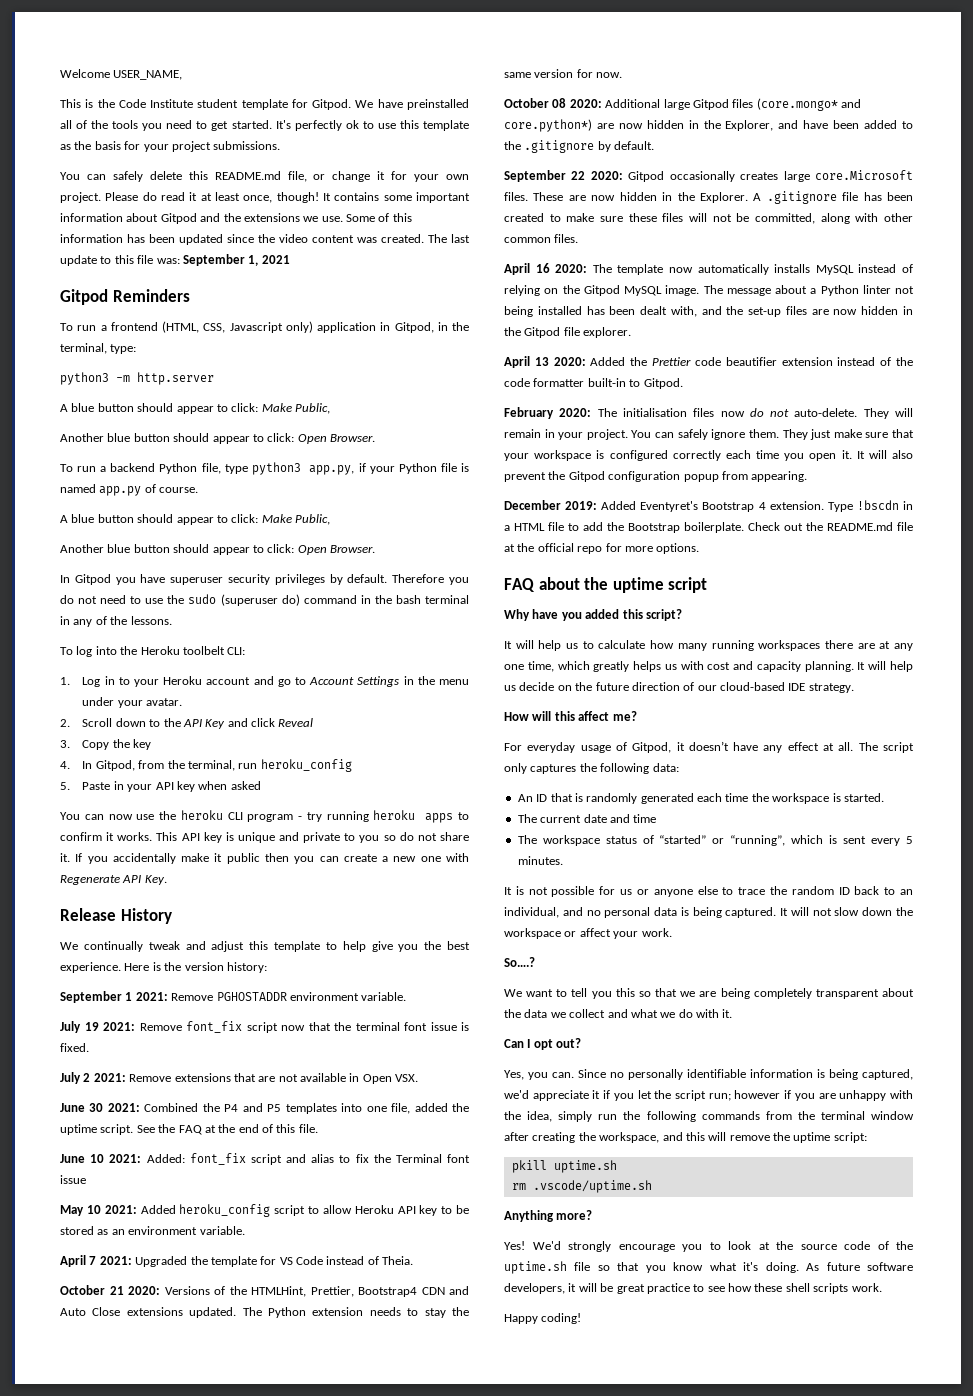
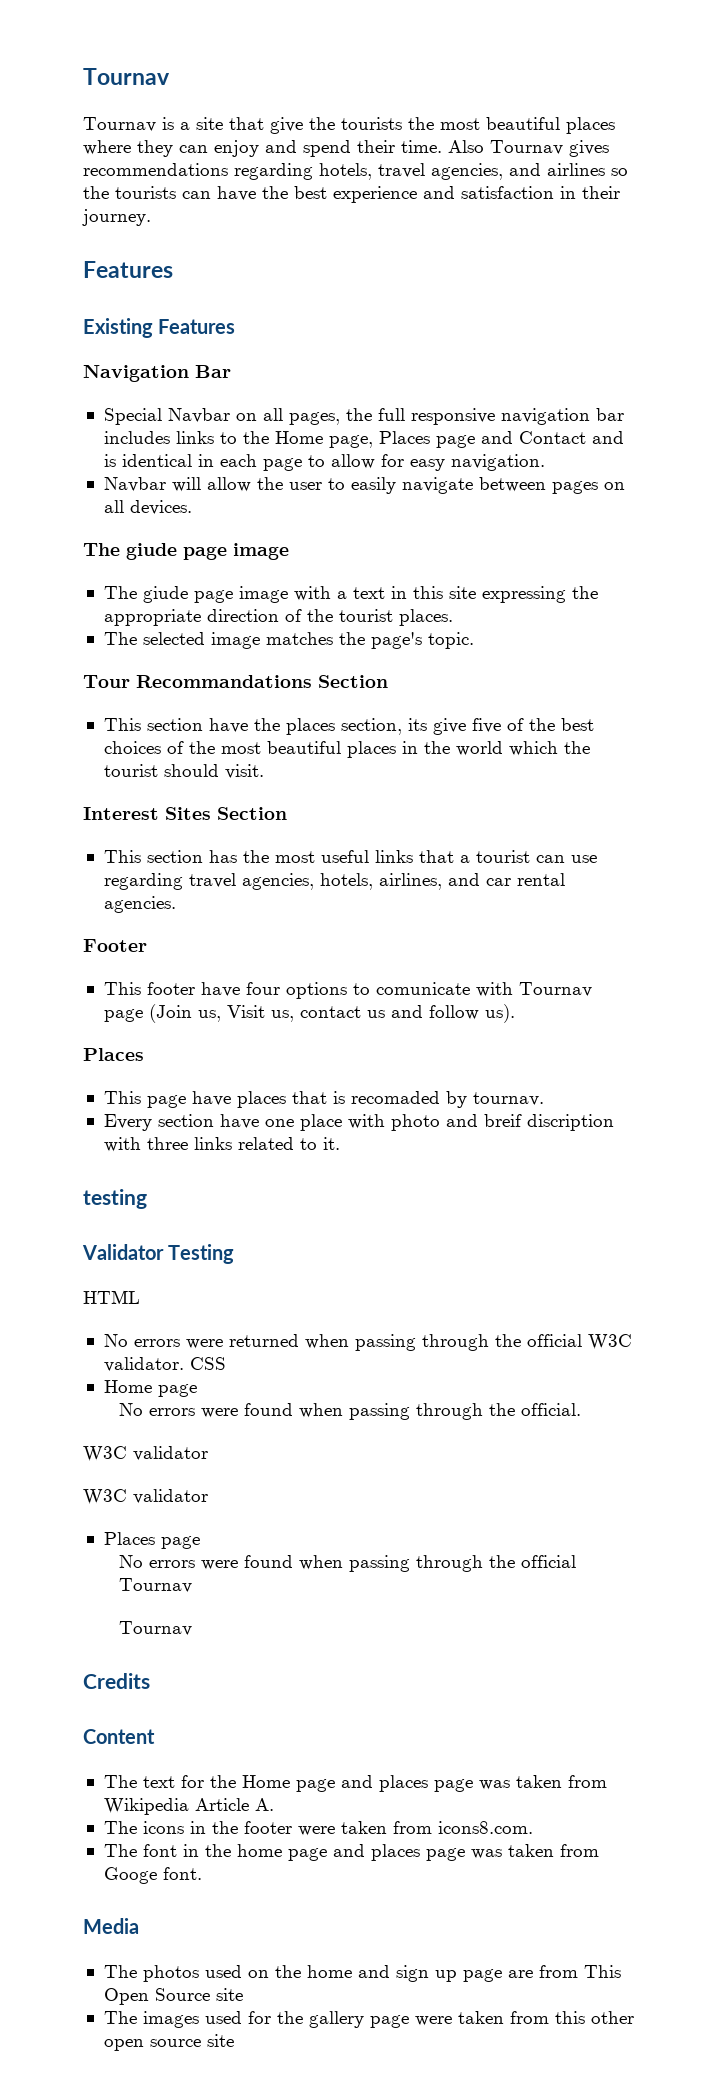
[60,69,183,80] [60,99,469,110] [60,120,469,131] [60,141,281,152] [60,171,470,182] [60,192,470,203] [60,213,412,224] [60,234,470,245] [60,254,290,266] [60,289,190,305] [60,321,469,333] [60,343,137,354] [60,372,214,385] [60,403,330,414] [60,433,375,444] [60,462,469,475] [60,484,199,496] [60,514,330,525] [60,544,375,555] [60,574,470,585] [60,594,470,606] [60,616,172,627] [60,646,246,657] [60,676,470,687] [82,697,183,708] [60,718,314,729] [60,739,152,750] [60,759,352,772] [60,781,261,792] [60,810,470,823] [60,832,469,843] [60,853,469,864] [60,875,167,885] [60,908,172,924] [60,941,470,952] [60,962,267,973] [60,991,407,1003] [60,1021,469,1033] [60,1043,89,1052] [60,1072,419,1084] [60,1103,469,1114] [60,1124,318,1135] [60,1153,471,1165] [60,1175,86,1184] [60,1204,469,1217] [60,1226,245,1235] [60,1255,414,1267] [60,1285,469,1297] [60,1307,469,1318] [504,69,623,78] [504,98,861,111] [504,119,914,132] [504,140,655,153] [504,170,913,182] [504,191,913,204] [504,213,913,224] [504,234,579,243] [504,263,913,275] [504,285,914,296] [504,306,913,317] [504,327,632,338] [504,356,913,368] [504,378,683,389] [504,407,913,419] [504,429,915,440] [504,450,914,461] [504,471,808,482] [504,500,913,512] [504,522,913,533] [504,543,700,554] [504,577,708,593] [504,609,682,621] [504,640,913,651] [504,661,913,672] [504,682,854,693] [504,711,637,721] [504,741,915,753] [504,763,679,774] [517,793,884,804] [517,814,657,823] [517,835,913,846] [517,856,563,865] [504,886,913,897] [504,907,913,918] [504,928,672,939] [504,957,535,967] [504,988,914,999] [504,1009,733,1018] [504,1038,582,1050] [504,1069,913,1080] [504,1090,913,1101] [504,1111,914,1122] [504,1132,867,1143] [511,1160,617,1173] [511,1180,652,1193] [504,1210,593,1222] [504,1241,913,1252] [504,1261,913,1274] [504,1283,882,1294] [504,1313,582,1324] Welcome USER_NAME, // This is the Code Institute student template for Gitpod. We have preinstalled all of the tools you need to get started. It's perfectly ok to use this template as the basis for your project submissions. // You can safely delete this README.md file, or change it for your own project. Please do read it at least once, though! It contains some important information about Gitpod and the extensions we use. Some of this information has been updated since the video content was created. The last update to this file was: September 1, 2021 // Gitpod Reminders // To run a frontend (HTML, CSS, Javascript only) application in Gitpod, in the terminal, type: // python3 -m http.server // A blue button should appear to click: Make Public, // Another blue button should appear to click: Open Browser. // To run a backend Python file, type python3 app.py, if your Python file is named app.py of course. // A blue button should appear to click: Make Public, // Another blue button should appear to click: Open Browser. // In Gitpod you have superuser security privileges by default. Therefore you do not need to use the sudo (superuser do) command in the bash terminal in any of the lessons. // To log into the Heroku toolbelt CLI: // 1. Log in to your Heroku account and go to Account Settings in the menu under your avatar. // 2. Scroll down to the API Key and click Reveal // 3. Copy the key // 4. In Gitpod, from the terminal, run heroku_config // 5. Paste in your API key when asked // You can now use the heroku CLI program - try running heroku apps to confirm it works. This API key is unique and private to you so do not share it. If you accidentally make it public then you can create a new one with Regenerate API Key. // Release History // We continually tweak and adjust this template to help give you the best experience. Here is the version history: // September 1 2021: Remove PGHOSTADDR environment variable. // July 19 2021: Remove font_fix script now that the terminal font issue is fixed. // July 2 2021: Remove extensions that are not available in Open VSX. // June 30 2021: Combined the P4 and P5 templates into one file, added the uptime script. See the FAQ at the end of this file. // June 10 2021: Added: font_fix script and alias to fix the Terminal font issue // May 10 2021: Added heroku_config script to allow Heroku API key to be stored as an environment variable. // April 7 2021: Upgraded the template for VS Code instead of Theia. // October 21 2020: Versions of the HTMLHint, Prettier, Bootstrap4 CDN and Auto Close extensions updated. The Python extension needs to stay the same version for now. // October 08 2020: Additional large Gitpod files (core.mongo* and core.python*) are now hidden in the Explorer, and have been added to the .gitignore by default. // September 22 2020: Gitpod occasionally creates large core.Microsoft files. These are now hidden in the Explorer. A .gitignore file has been created to make sure these files will not be committed, along with other common files. // April 16 2020: The template now automatically installs MySQL instead of relying on the Gitpod MySQL image. The message about a Python linter not being installed has been dealt with, and the set-up files are now hidden in the Gitpod file explorer. // April 13 2020: Added the Prettier code beautifier extension instead of the code formatter built-in to Gitpod. // February 2020: The initialisation files now do not auto-delete. They will remain in your project. You can safely ignore them. They just make sure that your workspace is configured correctly each time you open it. It will also prevent the Gitpod configuration popup from appearing. // December 2019: Added Eventyret's Bootstrap 4 extension. Type !bscdn in a HTML file to add the Bootstrap boilerplate. Check out the README.md file at the official repo for more options. // FAQ about the uptime script // Why have you added this script? // It will help us to calculate how many running workspaces there are at any one time, which greatly helps us with cost and capacity planning. It will help us decide on the future direction of our cloud-based IDE strategy. // How will this affect me? // For everyday usage of Gitpod, it doesn’t have any effect at all. The script only captures the following data: // An ID that is randomly generated each time the workspace is started. // The current date and time // The workspace status of “started” or “running”, which is sent every 5 minutes. // It is not possible for us or anyone else to trace the random ID back to an individual, and no personal data is being captured. It will not slow down the workspace or affect your work. // So….? // We want to tell you this so that we are being completely transparent about the data we collect and what we do with it. // Can I opt out? // Yes, you can. Since no personally identifiable information is being captured, we'd appreciate it if you let the script run; however if you are unhappy with the idea, simply run the following commands from the terminal window after creating the workspace, and this will remove the uptime script: // pkill uptime.sh // rm .vscode/uptime.sh // Anything more? // Yes! We'd strongly encourage you to look at the source code of the uptime.sh file so that you know what it's doing. As future software developers, it will be great practice to see how these shell scripts work. // Happy coding! -> [83,68,170,85] [83,117,615,134] [83,140,609,157] [83,163,628,180] [83,186,620,203] [82,209,151,226] [83,261,173,278] [83,318,236,338] [83,365,231,382] [103,408,624,425] [103,431,624,448] [103,454,545,471] [103,477,625,494] [103,500,192,515] [83,543,289,560] [103,586,598,603] [103,609,453,626] [103,632,474,649] [83,675,388,688] [103,718,594,735] [103,741,590,758] [103,764,264,779] [83,807,287,820] [103,850,597,863] [103,873,565,890] [103,896,176,913] [83,939,147,952] [103,982,592,999] [103,1004,515,1023] [83,1048,144,1061] [103,1091,544,1108] [103,1114,614,1131] [103,1137,340,1152] [83,1189,147,1209] [82,1244,235,1264] [83,1290,140,1304] [103,1334,632,1351] [103,1357,226,1372] [103,1380,197,1397] [119,1403,582,1420] [83,1446,208,1462] [83,1489,208,1505] [103,1532,200,1549] [119,1555,577,1572] [119,1578,193,1593] [119,1621,193,1636] [83,1673,150,1689] [83,1729,155,1744] [103,1775,607,1792] [103,1798,274,1815] [103,1821,533,1836] [103,1844,599,1861] [103,1867,202,1884] [83,1918,139,1934] [103,1965,621,1982] [103,1988,243,2005] [103,2011,634,2028] [103,2034,234,2051] Tournav // Tournav is a site that give the tourists the most beautiful places where they can enjoy and spend their time. Also Tournav gives recommendations regarding hotels, travel agencies, and airlines so the tourists can have the best experience and satisfaction in their journey. // Features // Existing Features // Navigation Bar // Special Navbar on all pages, the full responsive navigation bar includes links to the Home page, Places page and Contact and is identical in each page to allow for easy navigation. // Navbar will allow the user to easily navigate between pages on all devices. // The giude page image // The giude page image with a text in this site expressing the appropriate direction of the tourist places. // The selected image matches the page's topic. // Tour Recommandations Section // This section have the places section, its give five of the best choices of the most beautiful places in the world which the tourist should visit. // Interest Sites Section // This section has the most useful links that a tourist can use regarding travel agencies, hotels, airlines, and car rental agencies. // Footer // This footer have four options to comunicate with Tournav page (Join us, Visit us, contact us and follow us). // Places // This page have places that is recomaded by tournav. // Every section have one place with photo and breif discription with three links related to it. // testing // Validator Testing // HTML // No errors were returned when passing through the official W3C validator. CSS // Home page // No errors were found when passing through the official. // W3C validator // W3C validator // Places page // No errors were found when passing through the official Tournav // Tournav // Credits // Content // The text for the Home page and places page was taken from Wikipedia Article A. // The icons in the footer were taken from icons8.com. // The font in the home page and places page was taken from Googe font. // Media // The photos used on the home and sign up page are from This Open Source site // The images used for the gallery page were taken from this other open source site

